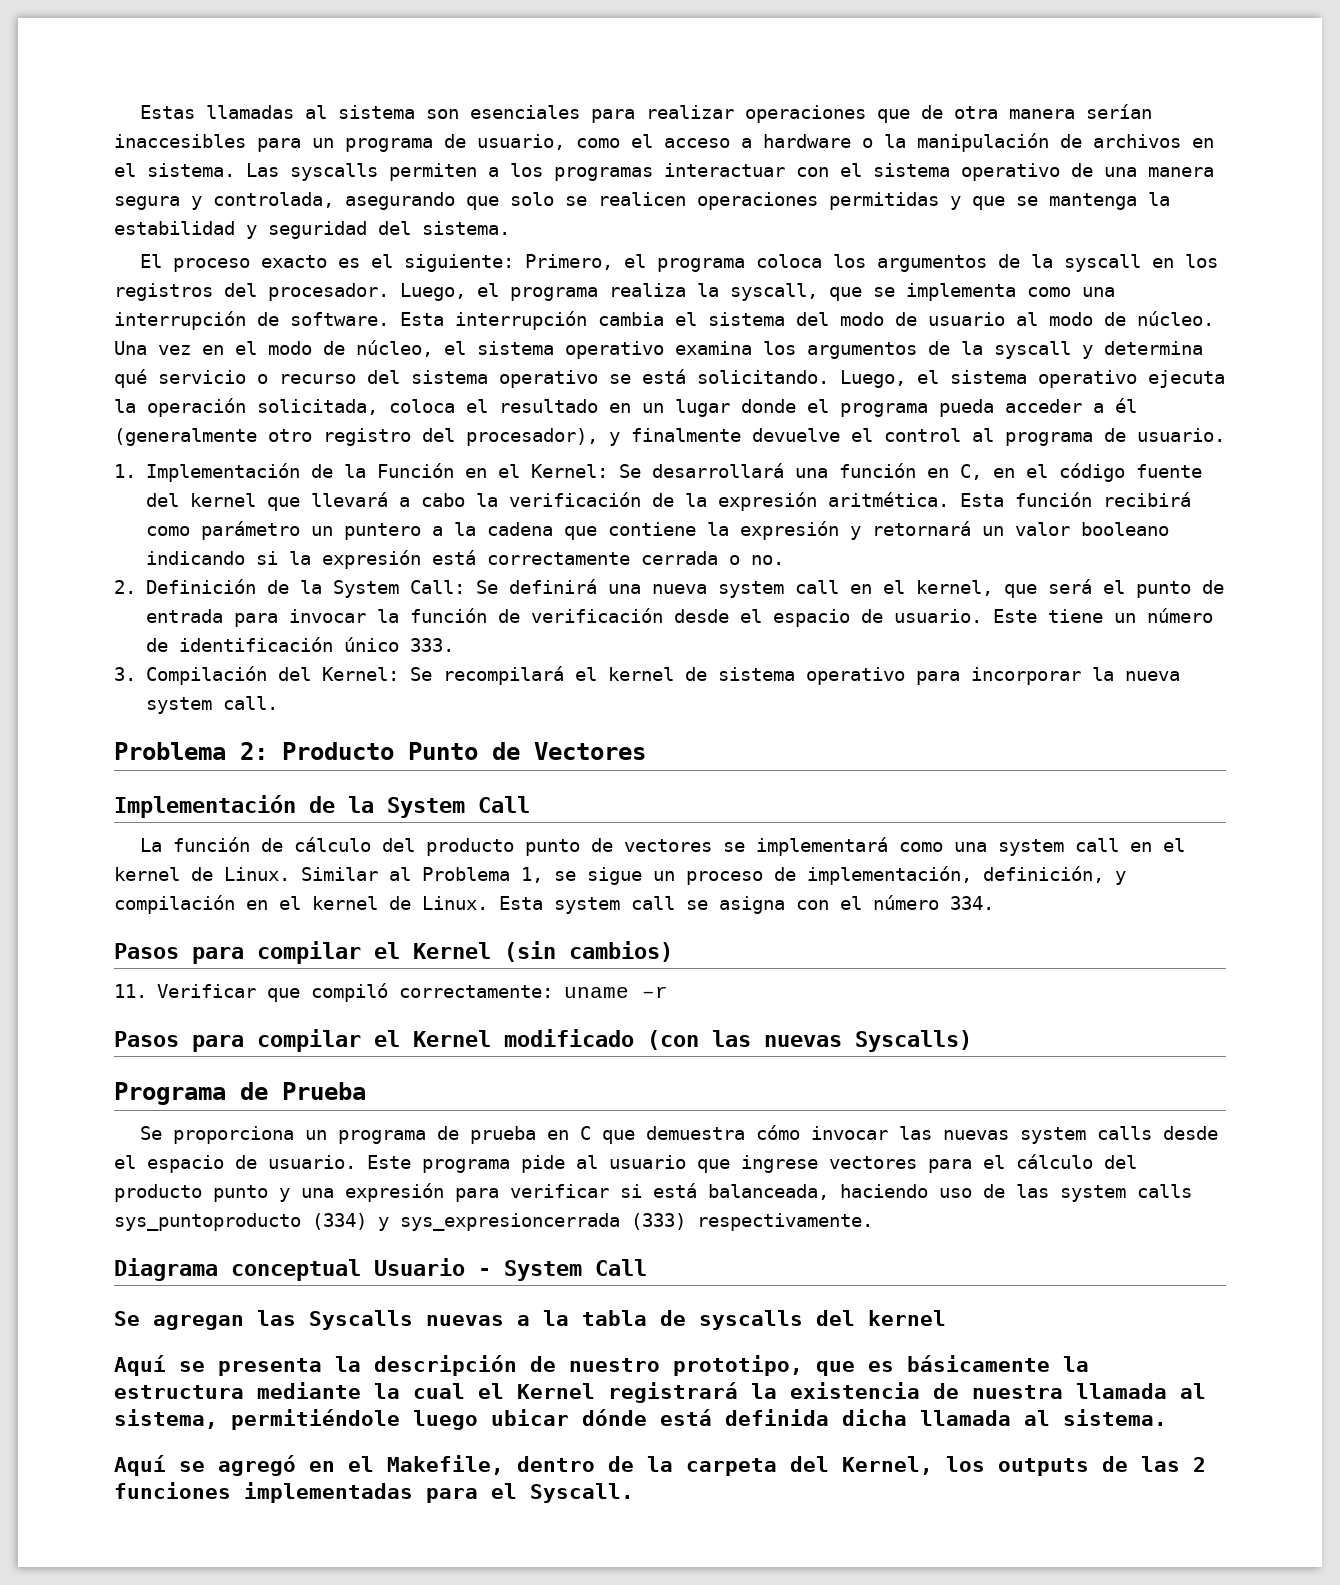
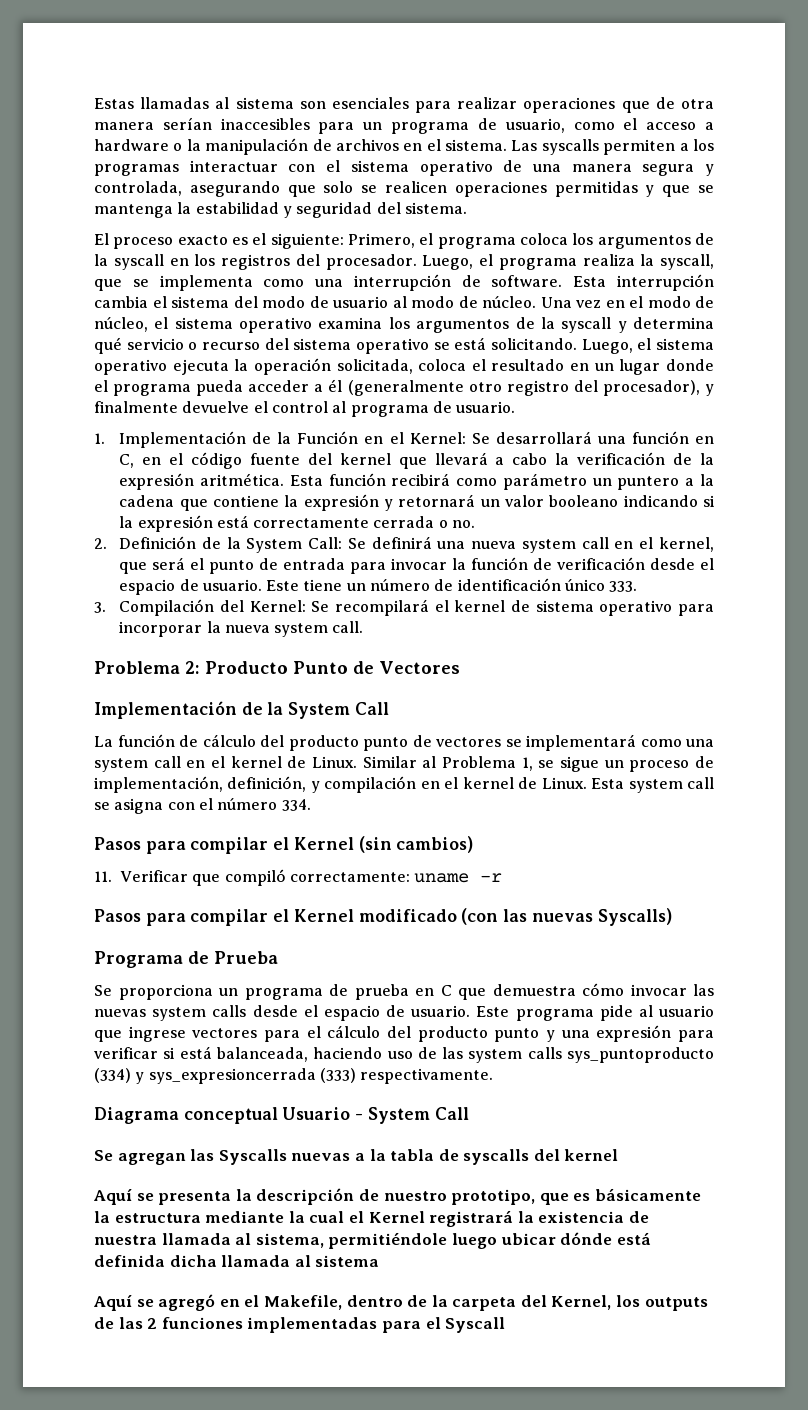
[1063,1409,1167,1426] sistema. -> [315,1255,380,1267] sistema
[530,1483,634,1503] Syscall. -> [445,1317,506,1333] Syscall

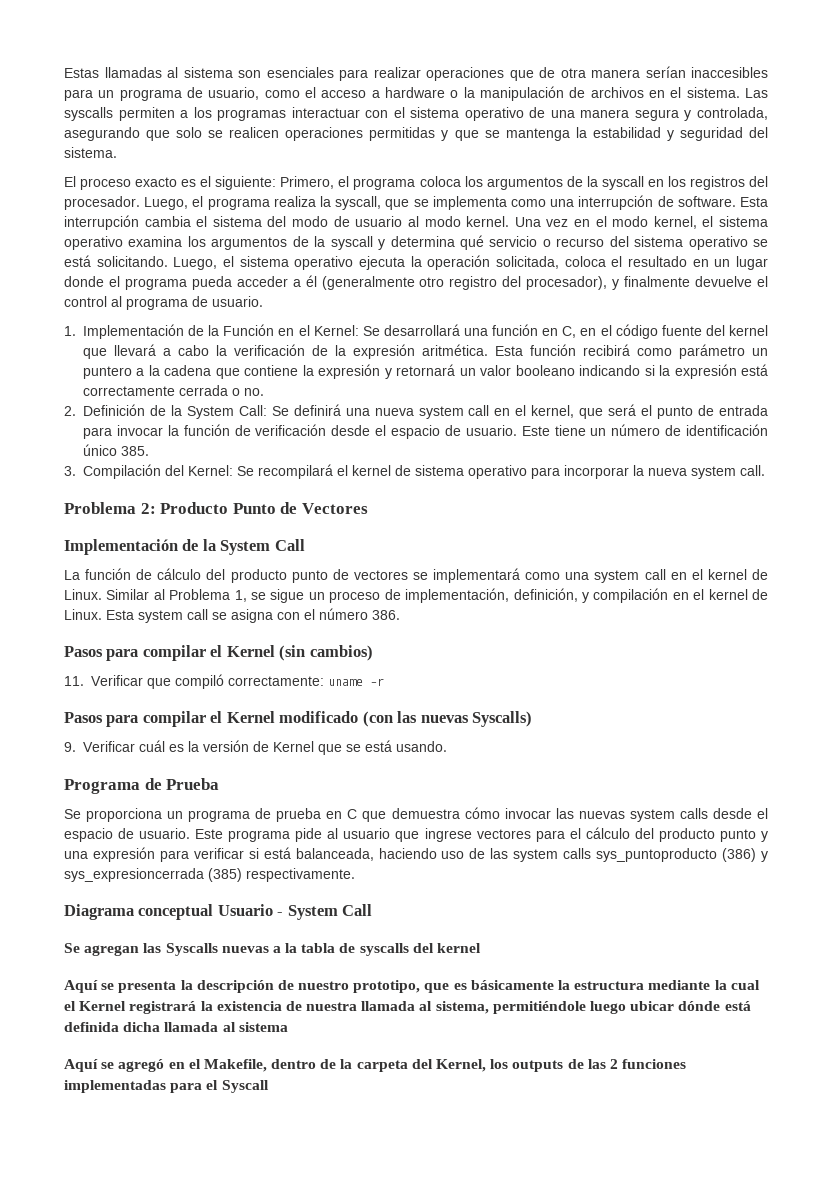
[458,296,536,308] de núcleo. -> [466,216,510,227] kernel.
[695,296,714,308] [94,317,148,332] de núcleo, -> [653,216,697,229] kernel,
[609,581,638,592] 333. -> [121,446,149,456] 385.
[281,799,311,811] 334. -> [372,610,400,620] 386.
(672, 917) none -> [64,740,447,755] // 9. Verificar cuál es la versión de Kernel que se está usando.
[94,1068,131,1083] (334) -> [722,848,757,862] (386)
[319,1068,356,1083] (333) -> [208,868,242,882] (385)

